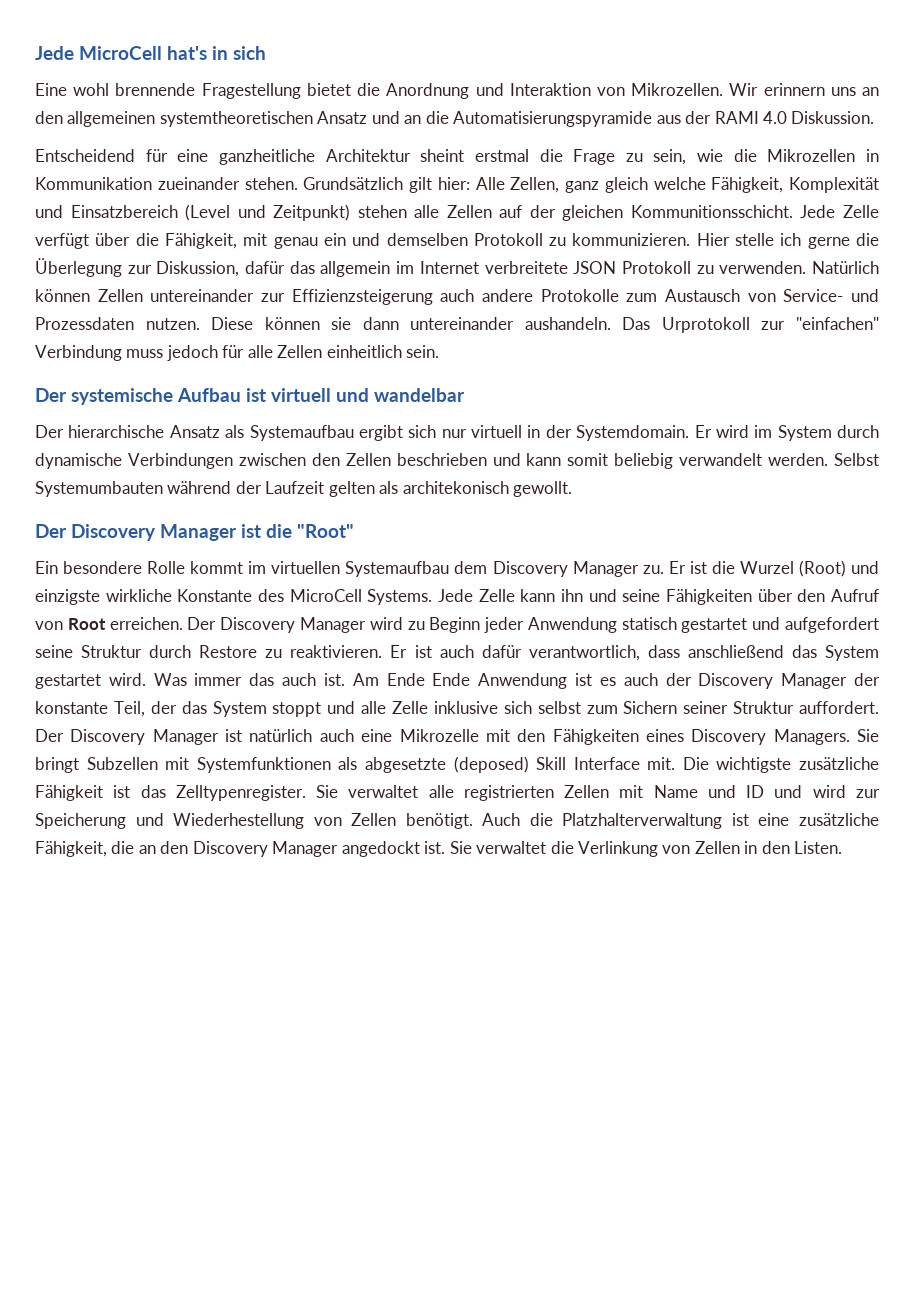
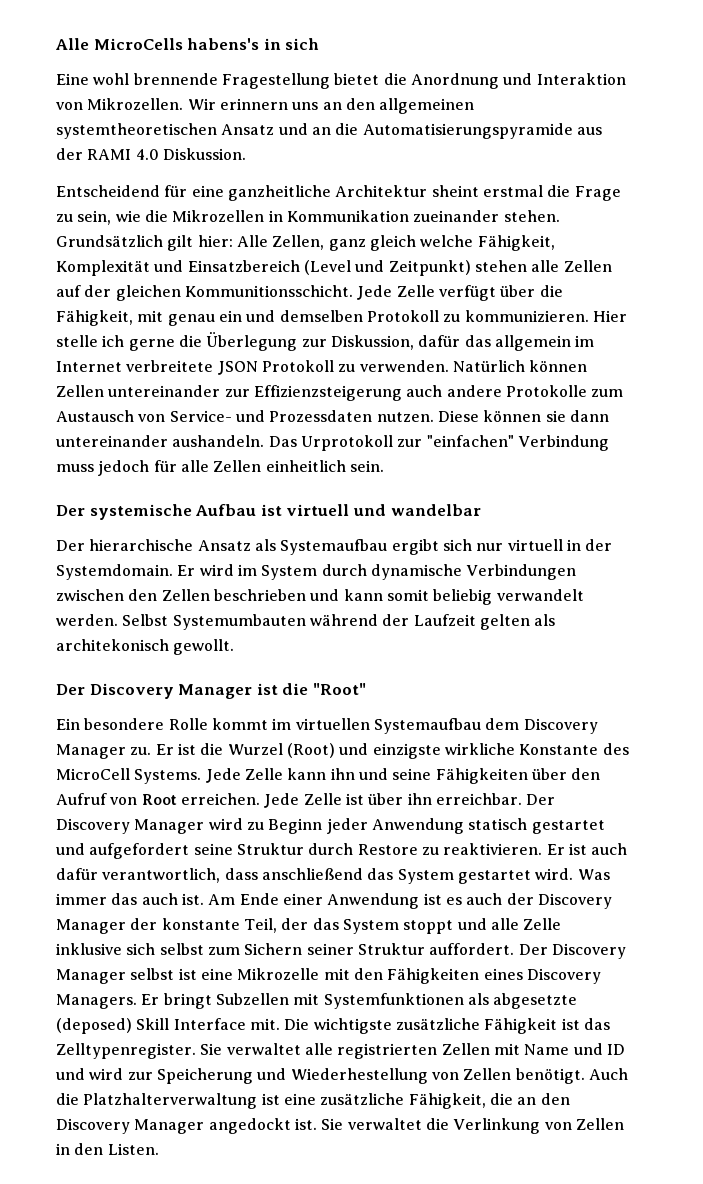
[35,46,207,60] Jede MicroCell hat's -> [55,38,260,50] Alle MicroCells habens's
(183, 623) none -> [264,793,522,808] Jede Zelle ist über ihn erreichbar.
[432,673,471,686] Ende -> [282,893,323,905] einer
[225,729,354,742] ist natürlich auch -> [130,968,197,980] selbst ist
[857,729,879,742] Sie -> [141,994,160,1005] Er

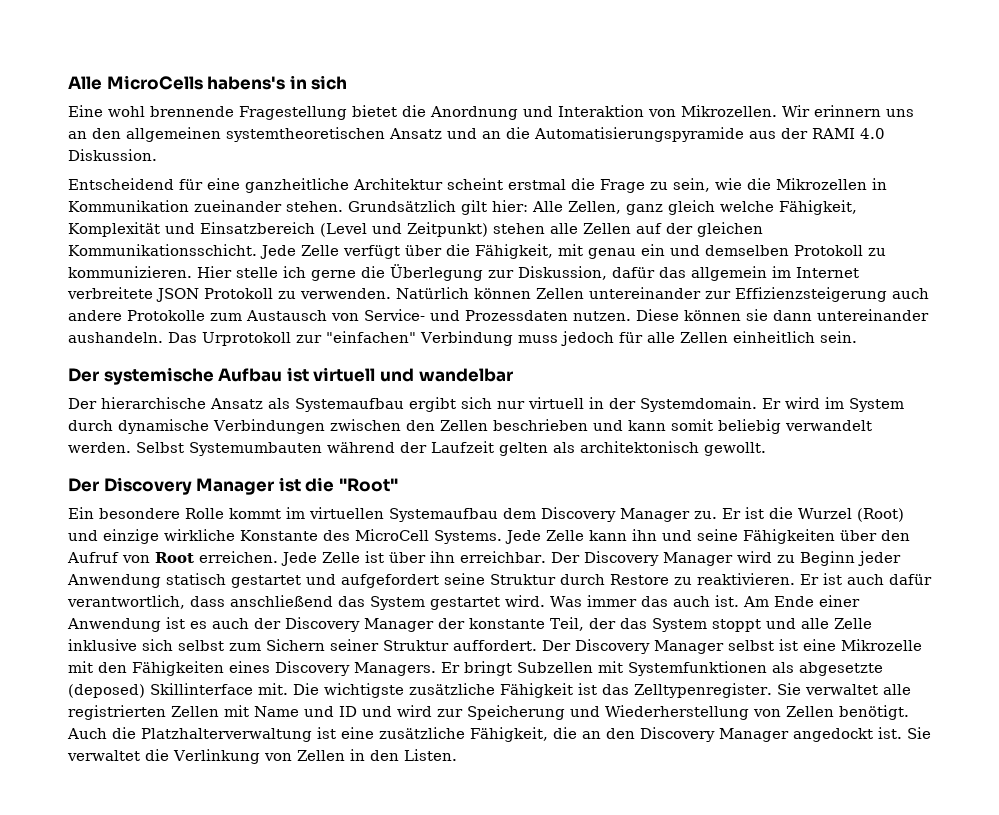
[431,185,479,197] sheint -> [447,178,503,190] scheint
[184,285,353,297] Kommunitionsschicht. -> [68,244,257,256] Kommunikationsschicht.
[56,639,169,651] architekonisch -> [580,441,699,453] architektonisch
[372,743,441,759] einzigste -> [103,529,159,544] einzige
[136,1018,246,1030] Skill Interface -> [150,683,253,695] Skillinterface
[290,1068,428,1084] Wiederhestellung -> [605,705,749,720] Wiederherstellung

